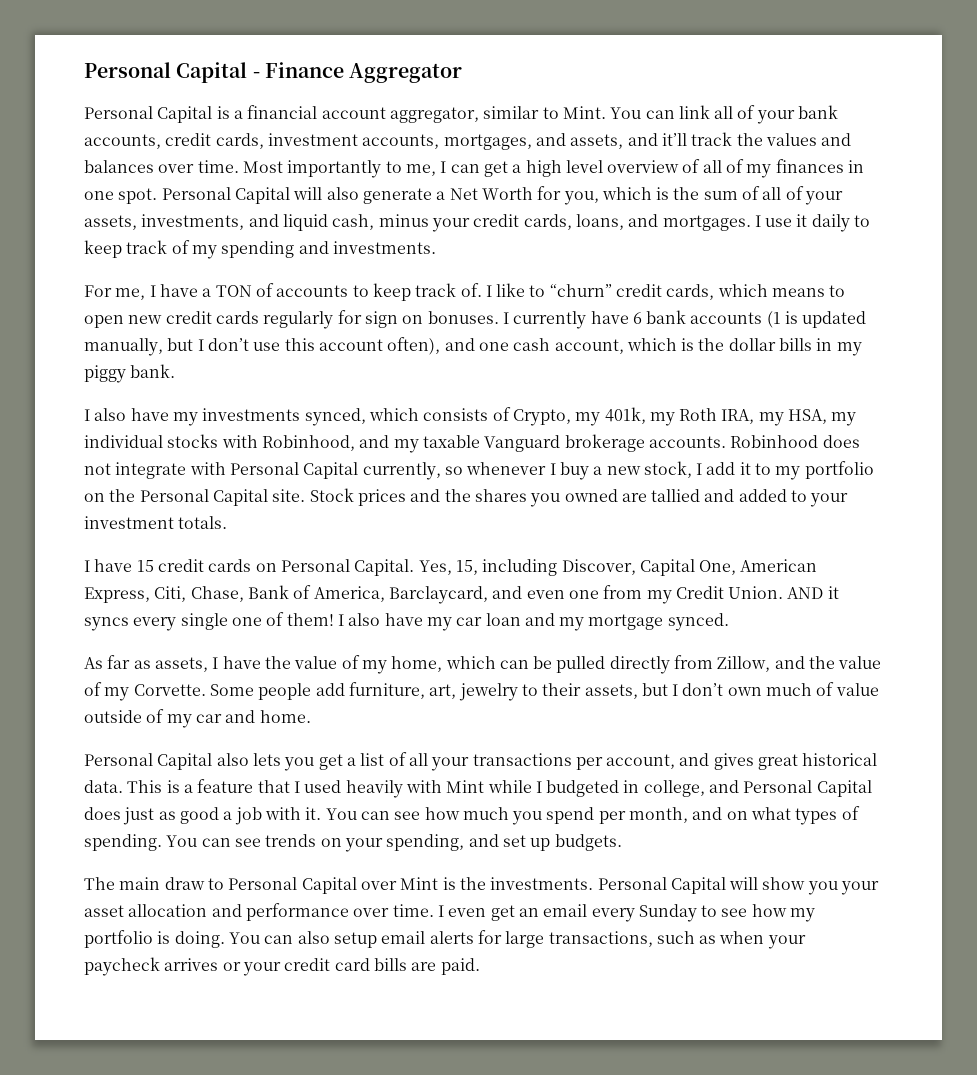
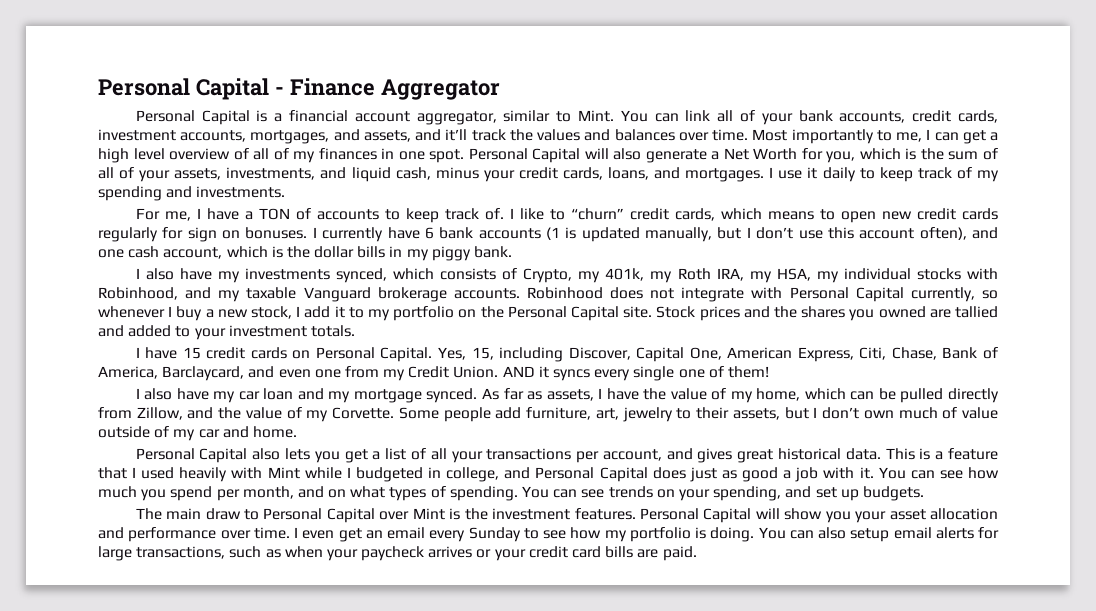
(334, 619) none -> (769, 372) //
(729, 622) // -> (478, 395) none
[490,877,594,890] investments. -> [492,508,636,520] investment features.

